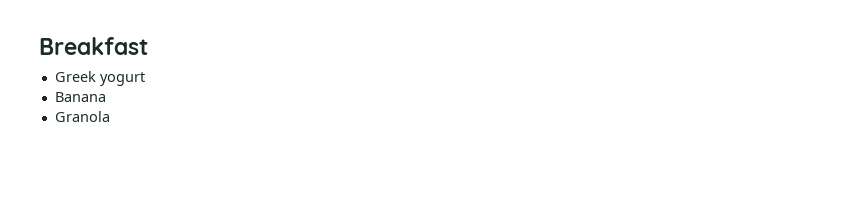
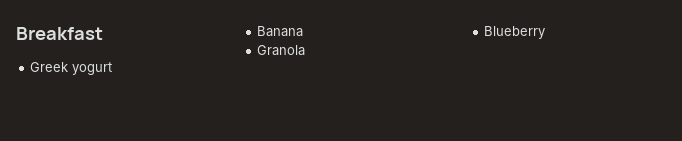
(110, 116) none -> [484,26,546,39] // Blueberry

